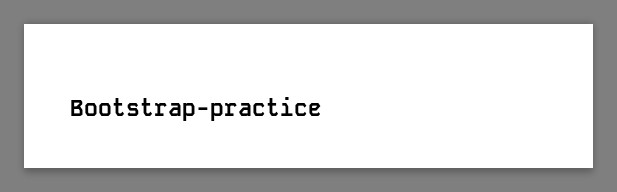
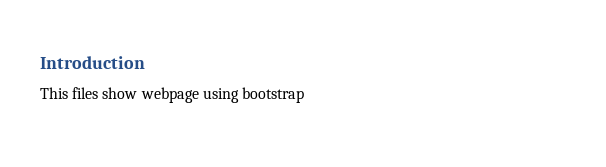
[70,97,322,121] Bootstrap-practice -> [40,56,145,69] [40,87,304,103] Introduction // This files show webpage using bootstrap

